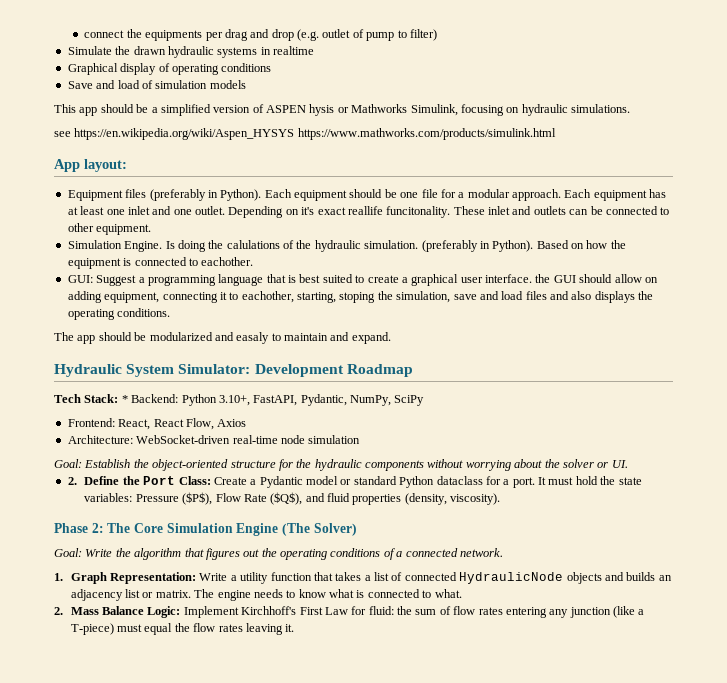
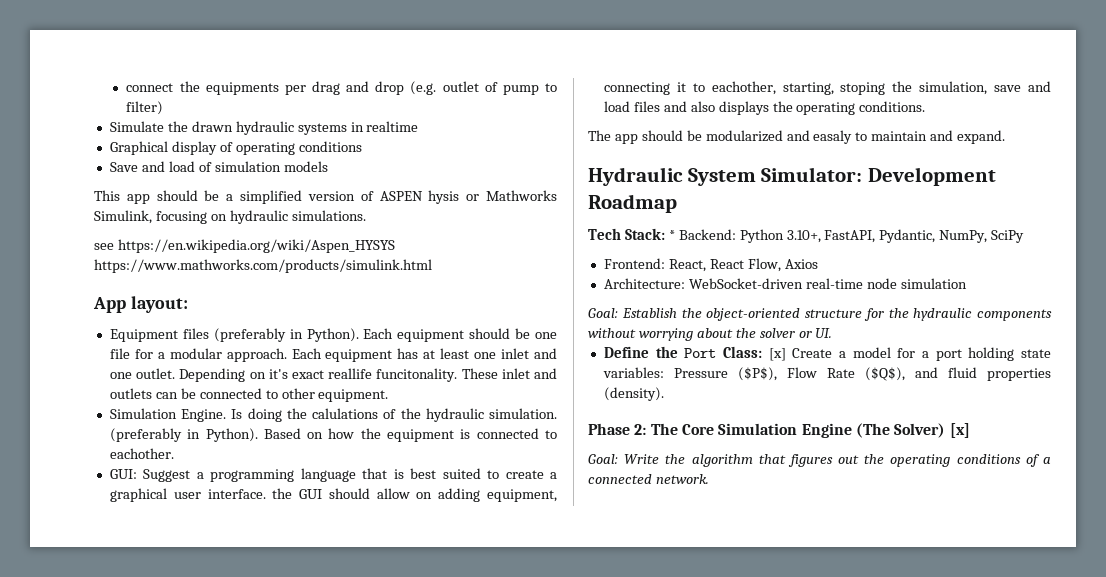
[67,477,77,485] 2. -> (833, 333) none
(211, 480) none -> [768,348,786,361] [x]
[259,476,616,488] Pydantic model or standard Python dataclass for a port. It must hold the -> [852,347,1015,361] model for a port holding
[404,493,501,505] (density, viscosity). -> [603,387,664,401] (density).
(357, 529) none -> [949,423,970,438] [x]
[54,572,672,584] [70,589,462,601] [54,606,645,618] [70,623,295,635] // 1. Graph Representation: Write a utility function that takes a list of connected HydraulicNode objects and builds an adjacency list or matrix. The engine needs to know what is connected to what. // 2. Mass Balance Logic: Implement Kirchhoff's First Law for fluid: the sum of flow rates entering any junction (like a T-piece) must equal the flow rates leaving it. -> (709, 479) none

